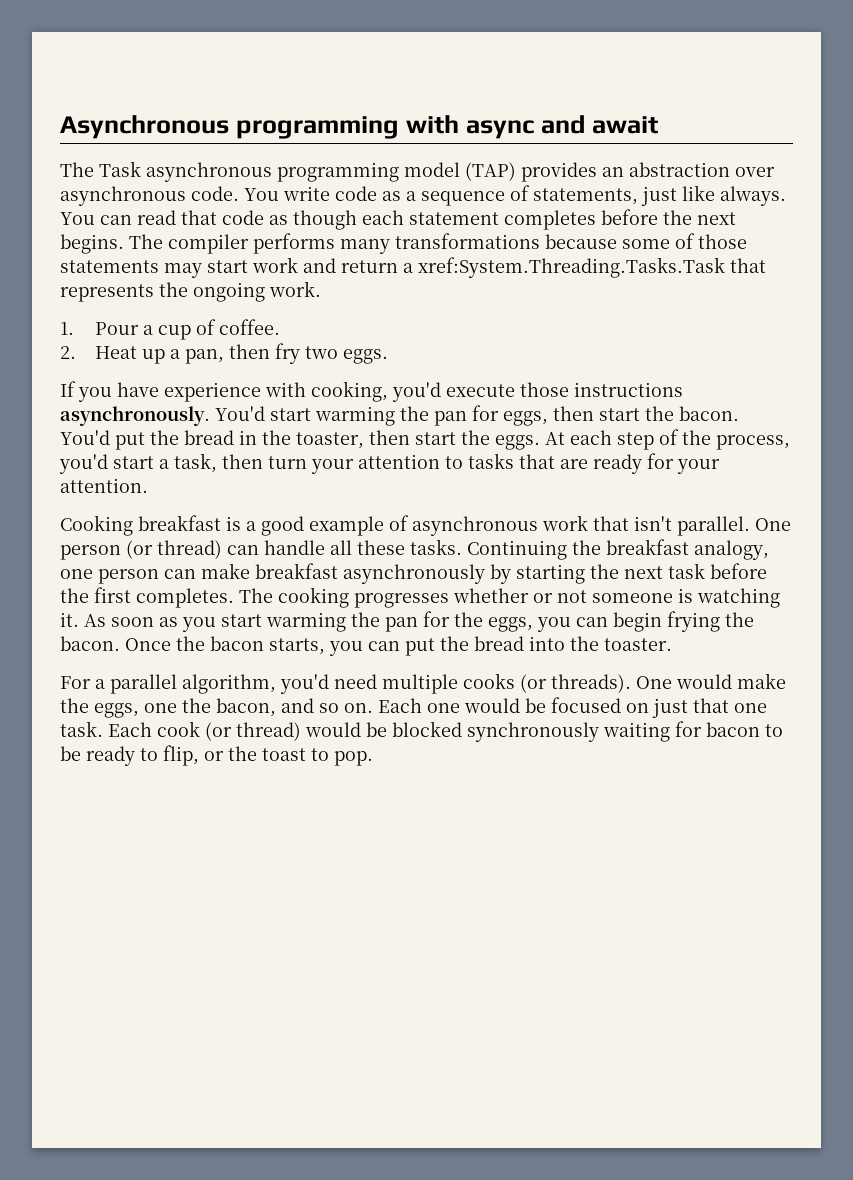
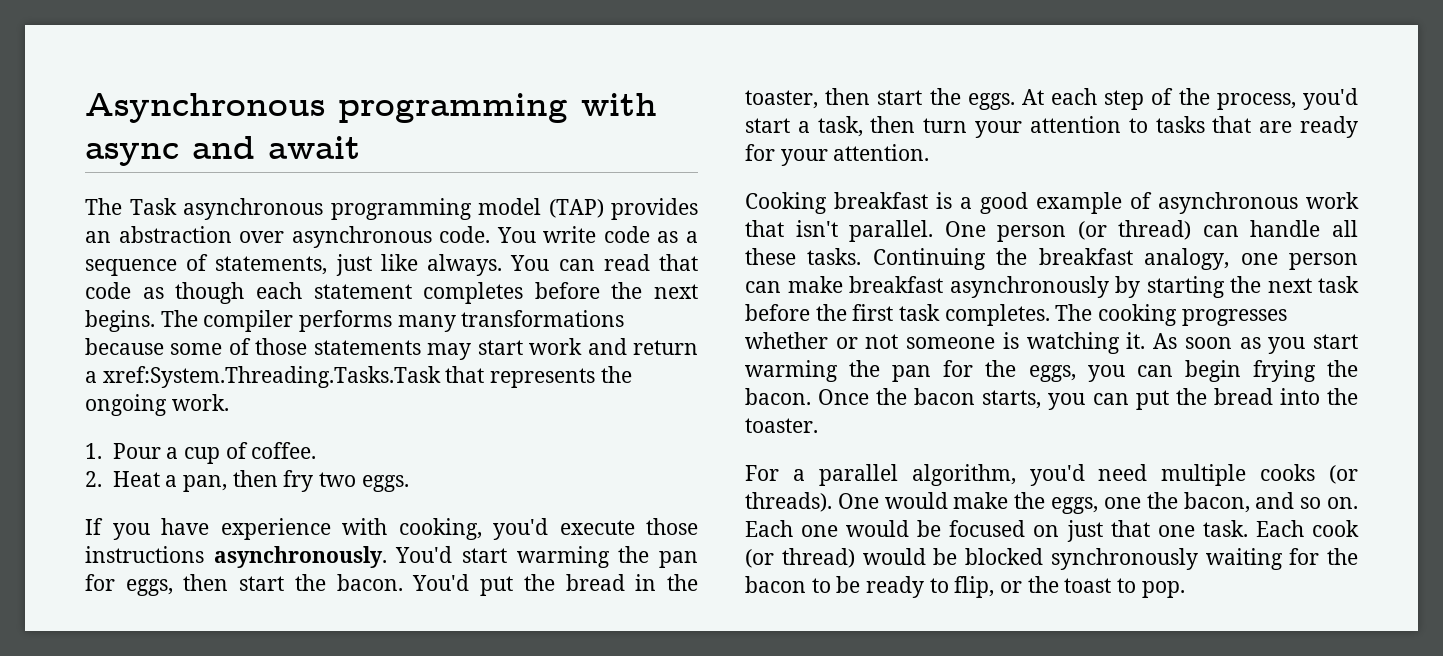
[142,349,166,364] up -> (160, 479) none
(131, 595) none -> [899,304,941,321] task
(702, 729) none -> [1327,548,1358,565] the

